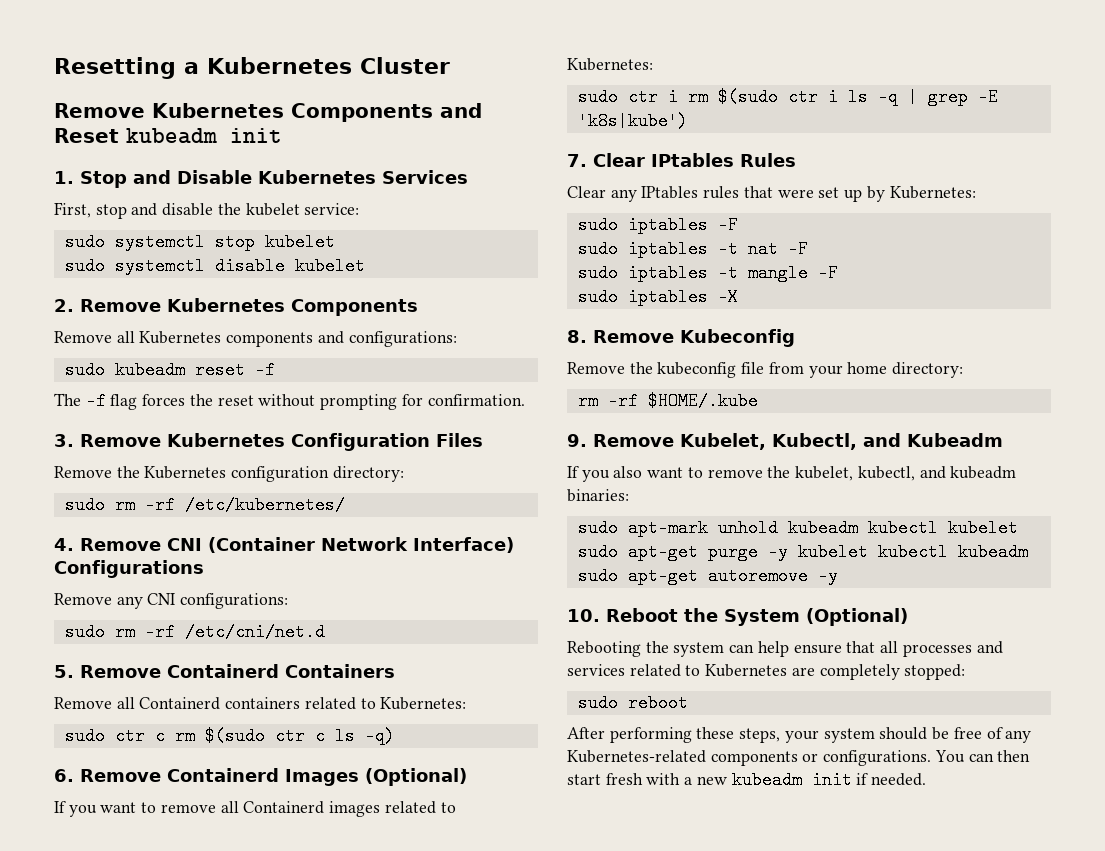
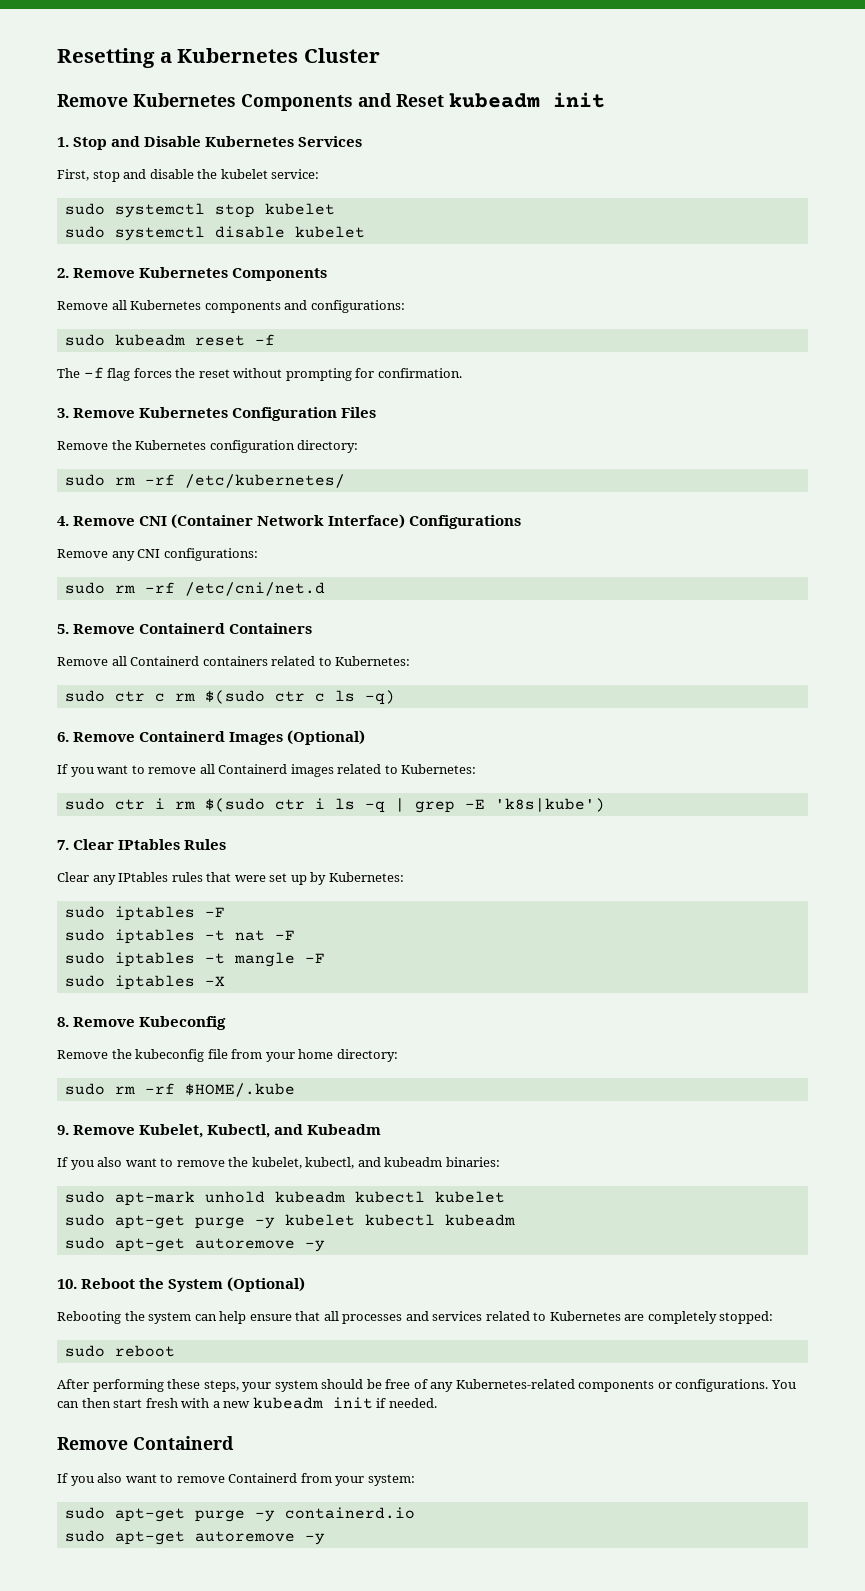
(964, 370) none -> [64,1083,105,1095] sudo
(927, 779) none -> [57,1436,234,1450] [57,1473,415,1486] [64,1507,415,1522] [64,1530,325,1545] // Remove Containerd // If you also want to remove Containerd from your system: // sudo apt-get purge -y containerd.io // sudo apt-get autoremove -y

